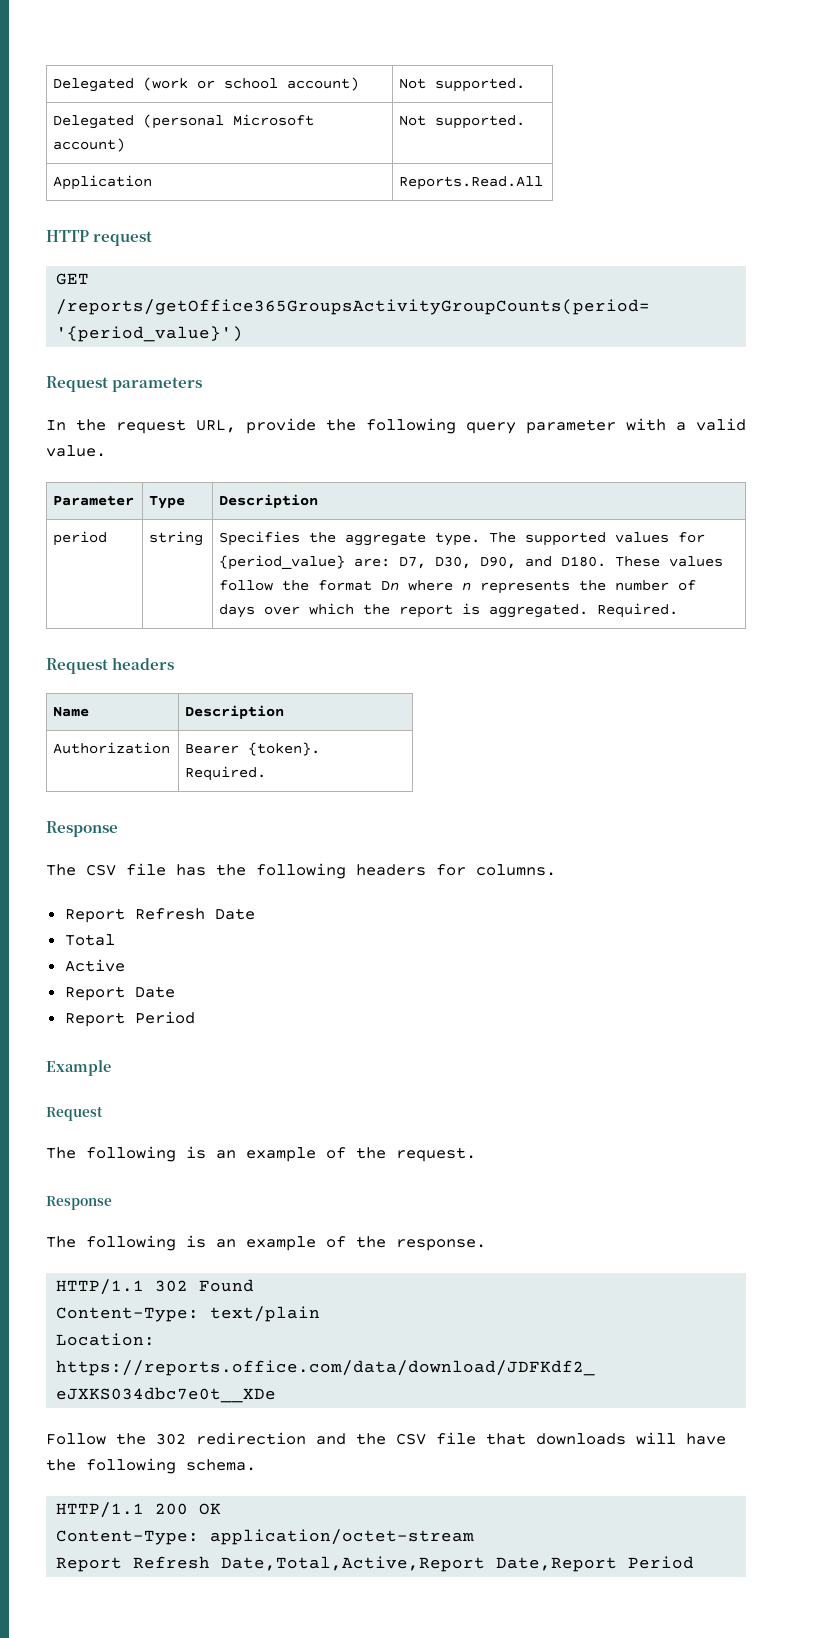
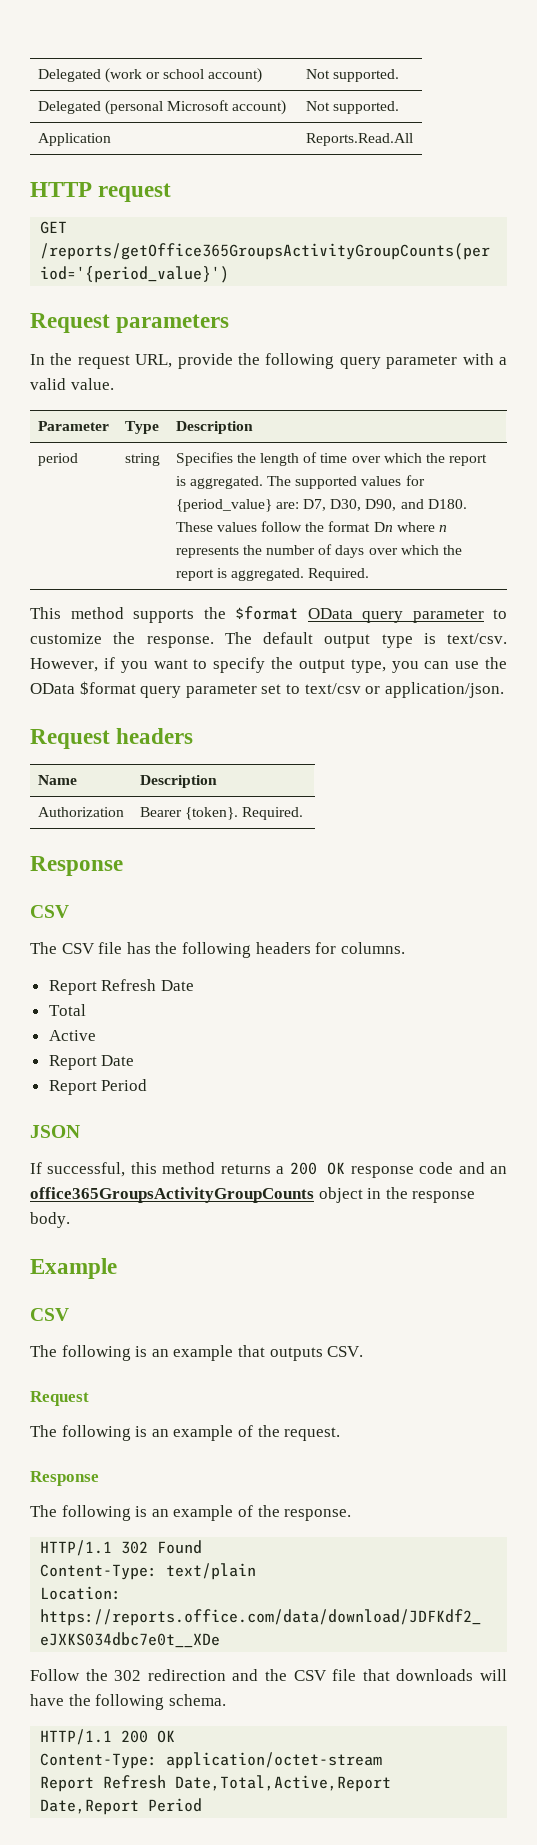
[345,532,481,546] aggregate type. -> [259,452,488,466] [175,476,263,489] length of time over which the report is aggregated.
(679, 610) none -> [30,606,507,623] [30,632,507,648] [30,657,507,673] [30,681,504,698] // This method supports the $format OData query parameter to customize the response. The default output type is text/csv. However, if you want to specify the output type, you can use the OData $format query parameter set to text/csv or application/json.
(118, 829) none -> [30,905,69,918] // CSV
[46,1060,111,1076] Example -> [30,1125,80,1138] [30,1162,507,1178] [30,1187,476,1203] [30,1212,70,1228] [30,1258,117,1279] [30,1308,69,1321] [30,1345,364,1361] JSON // If successful, this method returns a 200 OK response code and an office365GroupsActivityGroupCounts object in the response body. // Example // CSV // The following is an example that outputs CSV.

